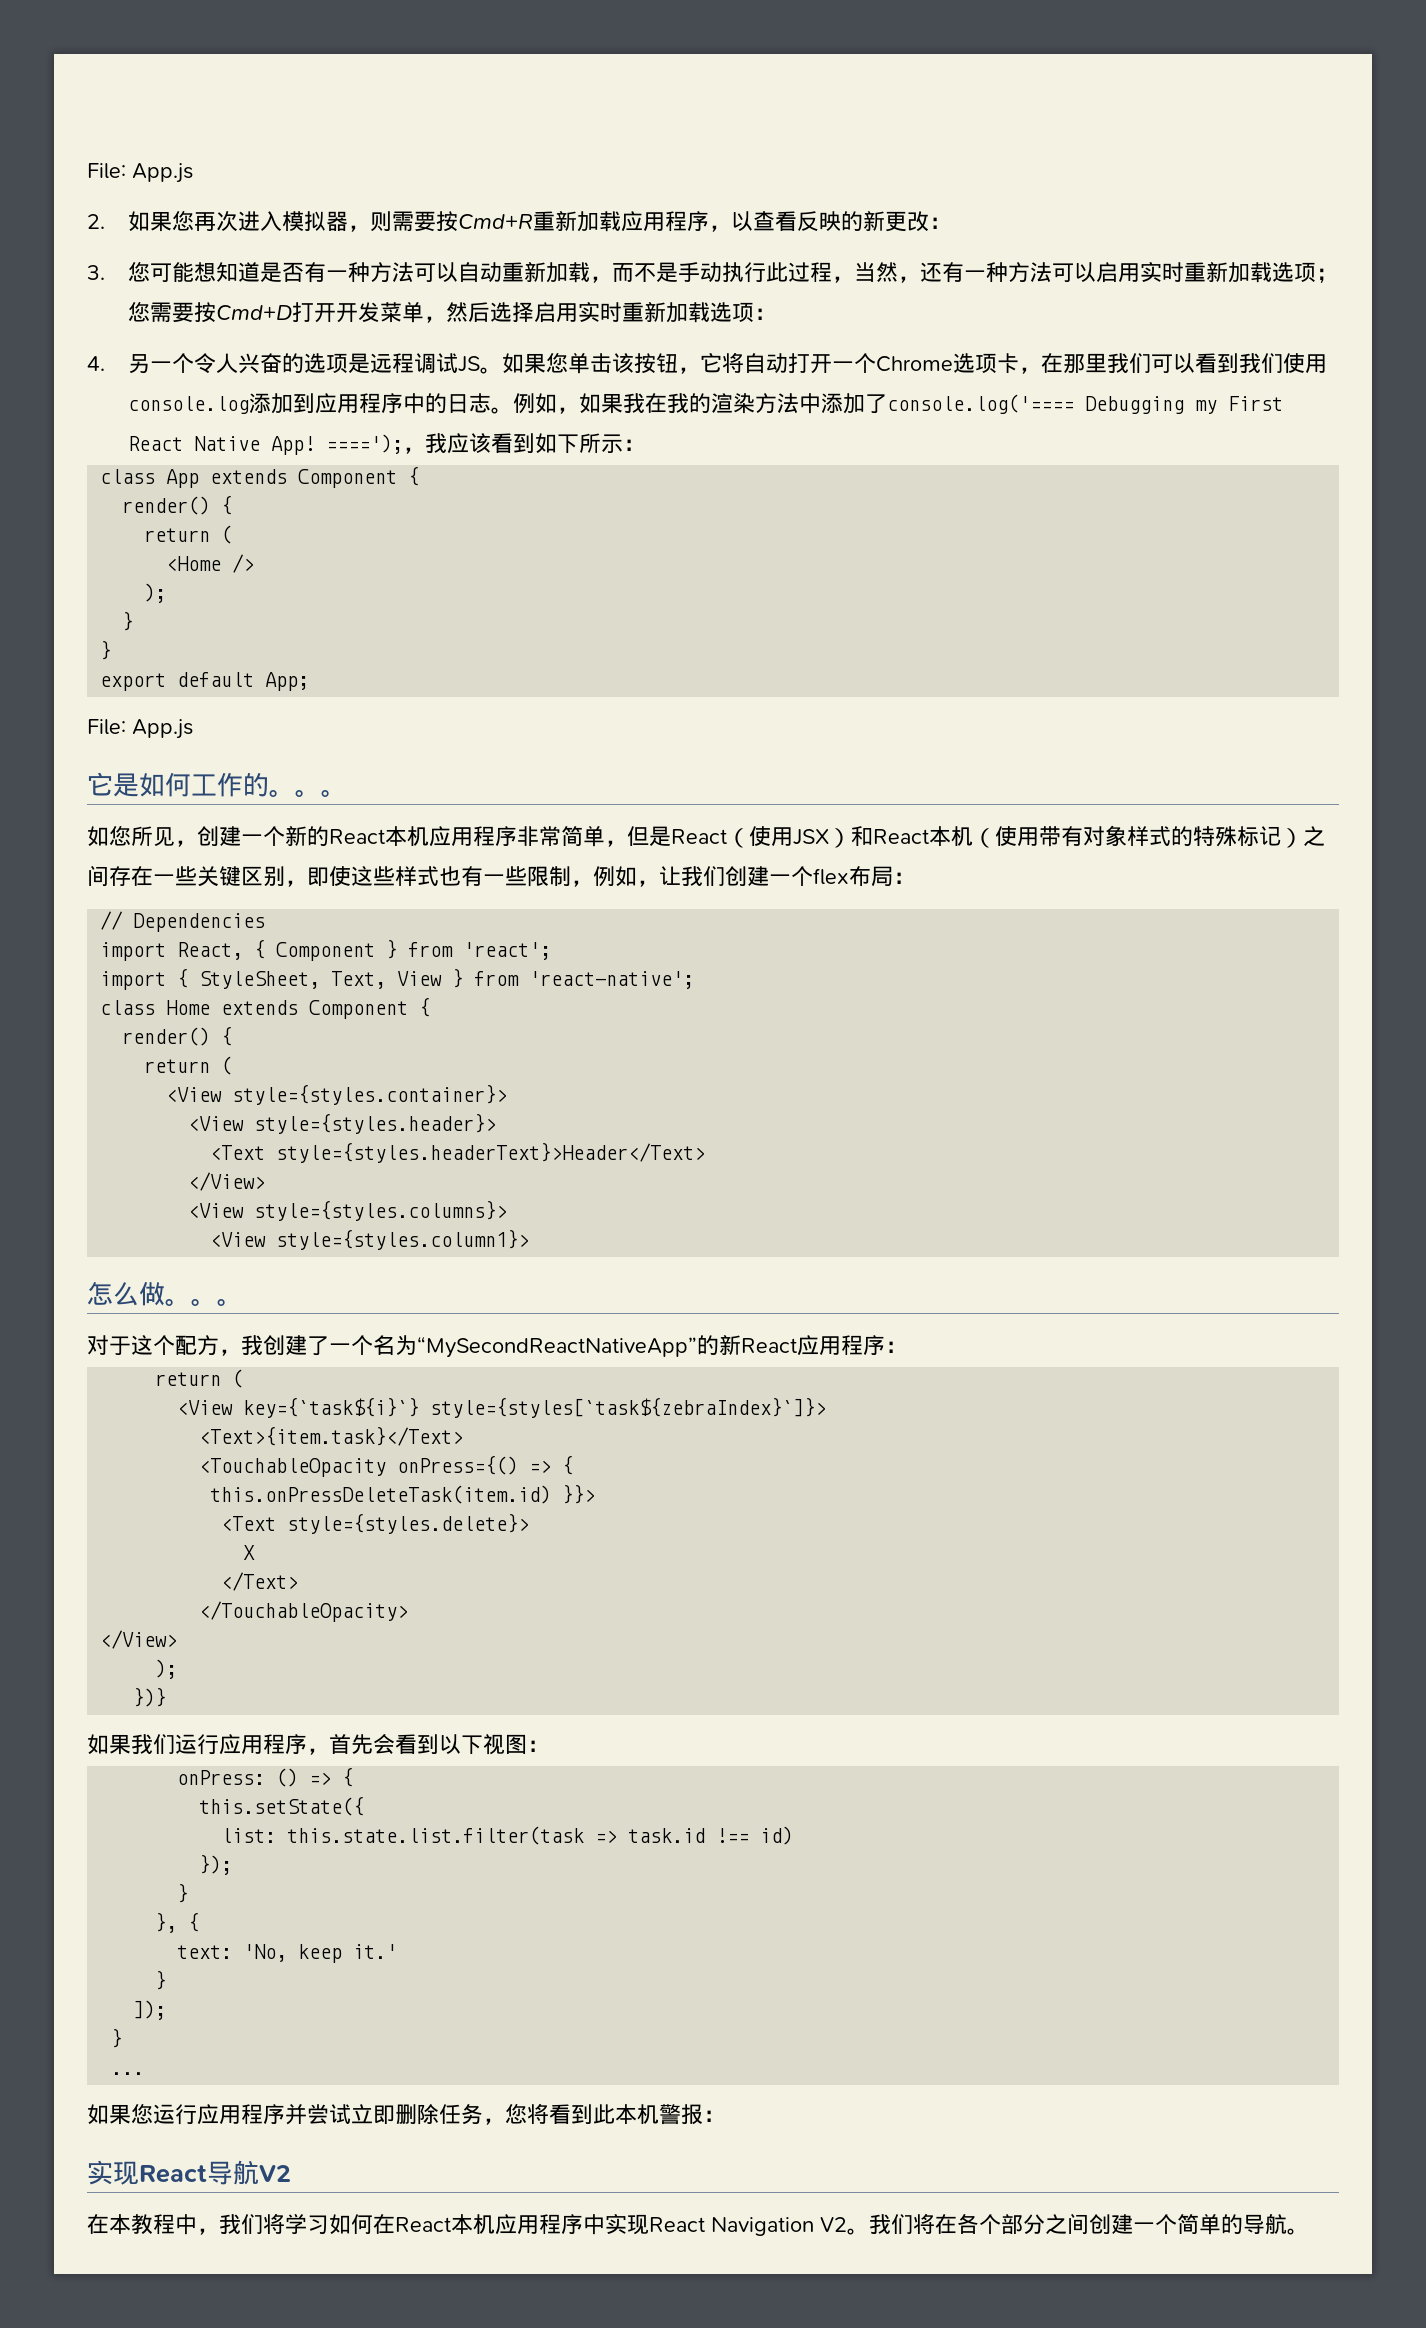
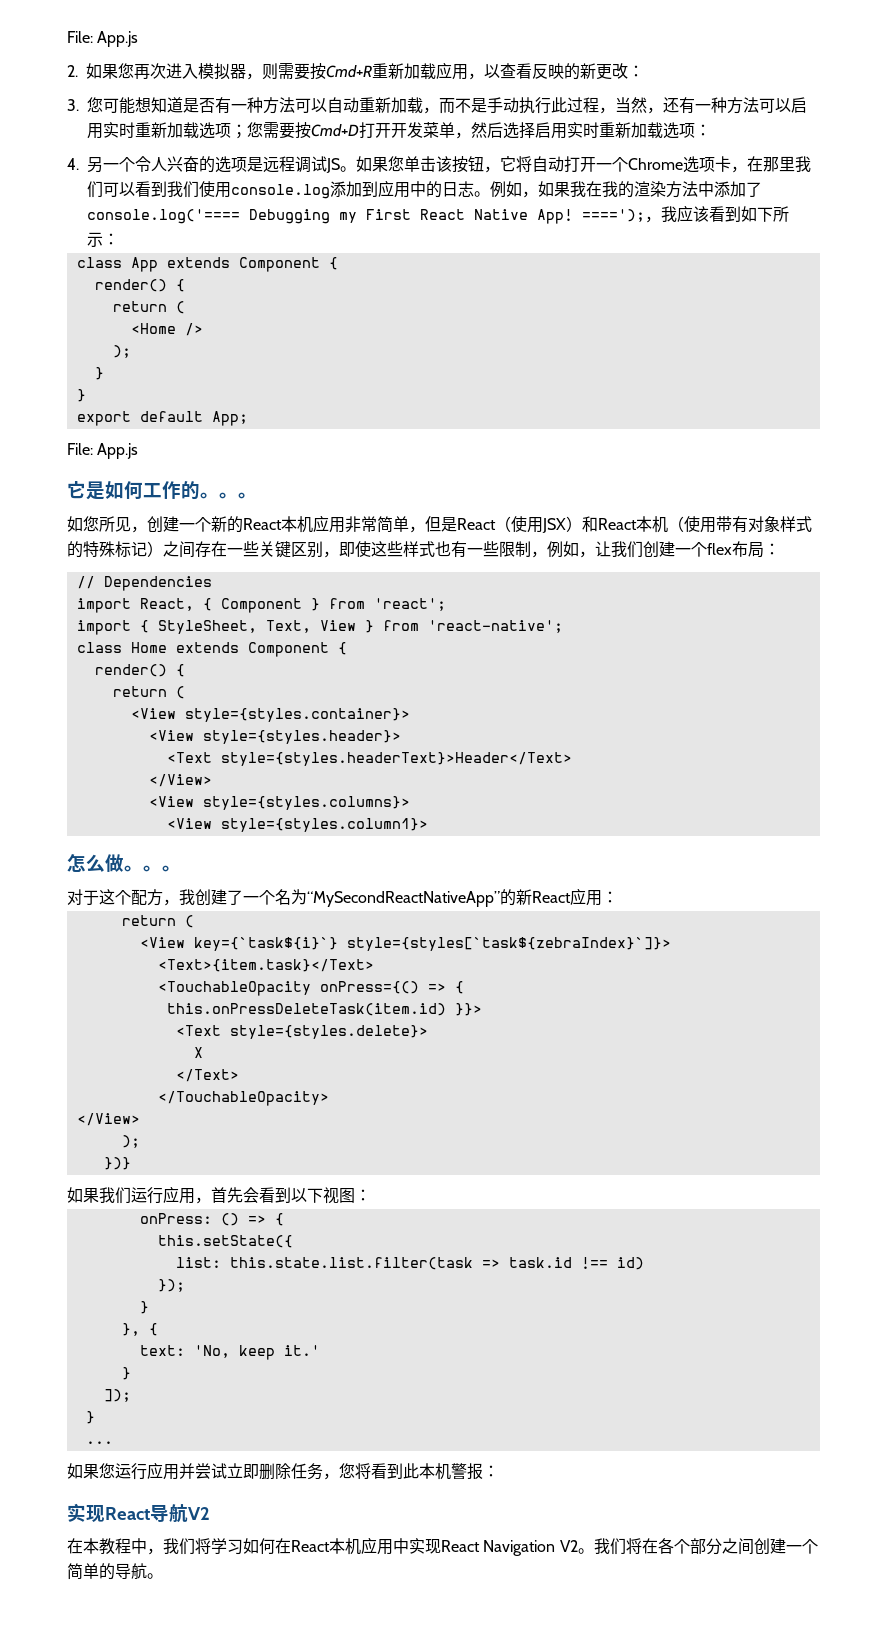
[665,211,710,231] 程序 -> (468, 72) none
[359,393,404,413] 程序 -> (410, 190) none
[473,826,517,846] 程序 -> (345, 525) none
[841,1335,885,1355] 程序 -> (602, 898) none
[263,1734,307,1754] 程序 -> (195, 1196) none
[241,2104,285,2124] 程序 -> (179, 1472) none
[539,2214,583,2234] 程序 -> (393, 1547) none

